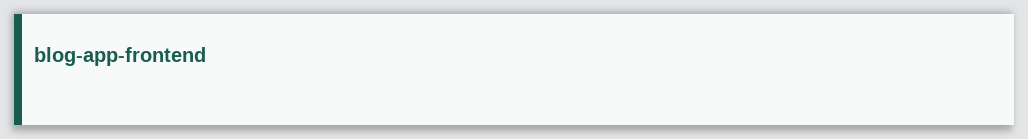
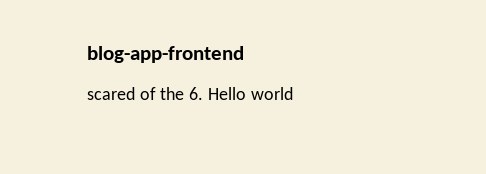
(206, 56) none -> [87,87,293,100] // scared of the 6. Hello world

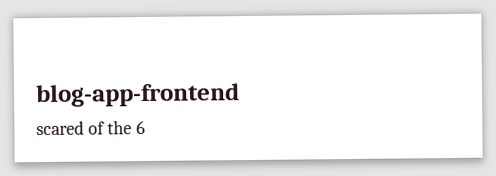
[189,87,293,100] 6. Hello world -> [136,120,147,135] 6

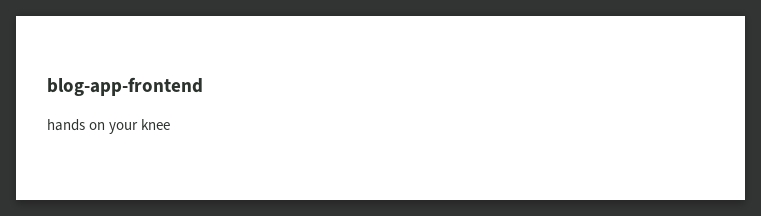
[36,120,147,136] scared of the 6 -> [47,119,171,134] hands on your knee

